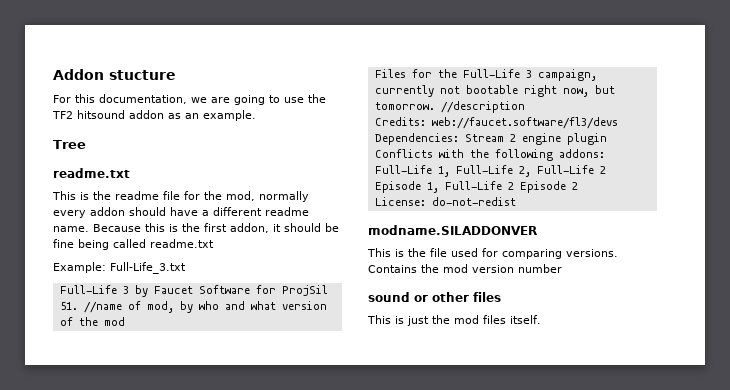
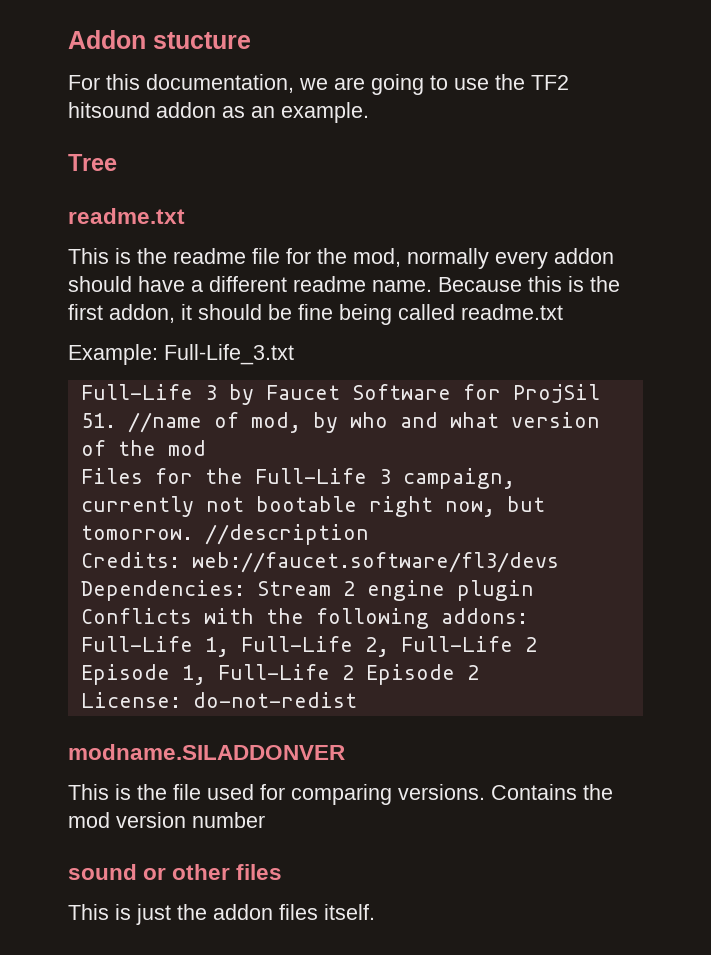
[454,315,479,324] mod -> [213,904,273,920] addon

